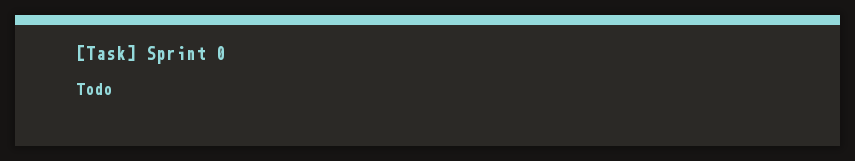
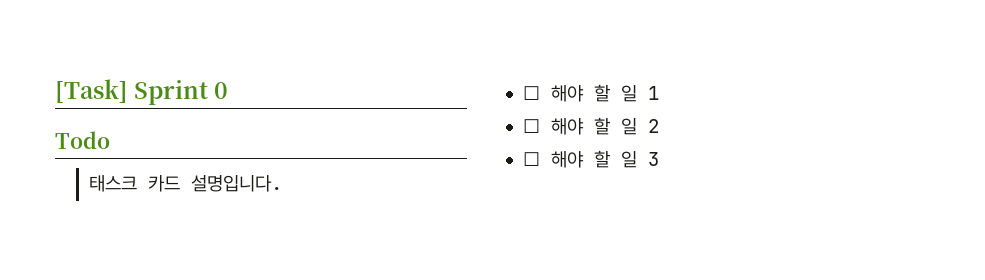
(112, 89) none -> [89,175,283,192] [522,84,659,102] [522,117,659,135] [522,150,659,168] // 태스크 카드 설명입니다. // ☐ 해야 할 일 1 // ☐ 해야 할 일 2 // ☐ 해야 할 일 3

